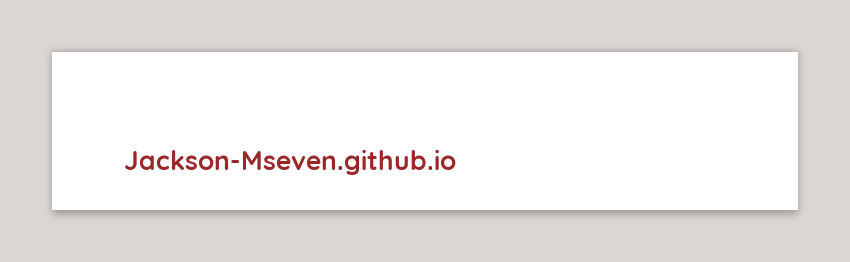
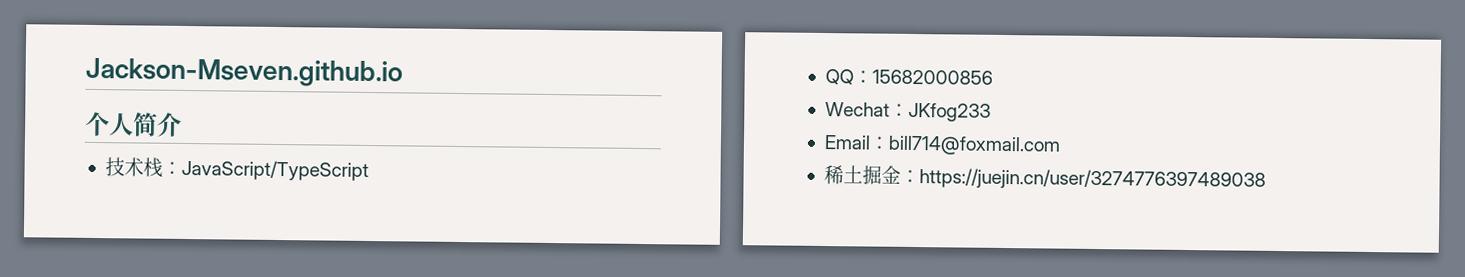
(456, 162) none -> [84,111,182,137] [104,157,369,182] [824,69,993,86] [824,102,991,122] [823,135,1061,156] [823,165,1266,191] // 个人简介 // 技术栈：JavaScript/TypeScript // QQ：15682000856 // Wechat：JKfog233 // Email：bill714@foxmail.com // 稀土掘金：https://juejin.cn/user/3274776397489038

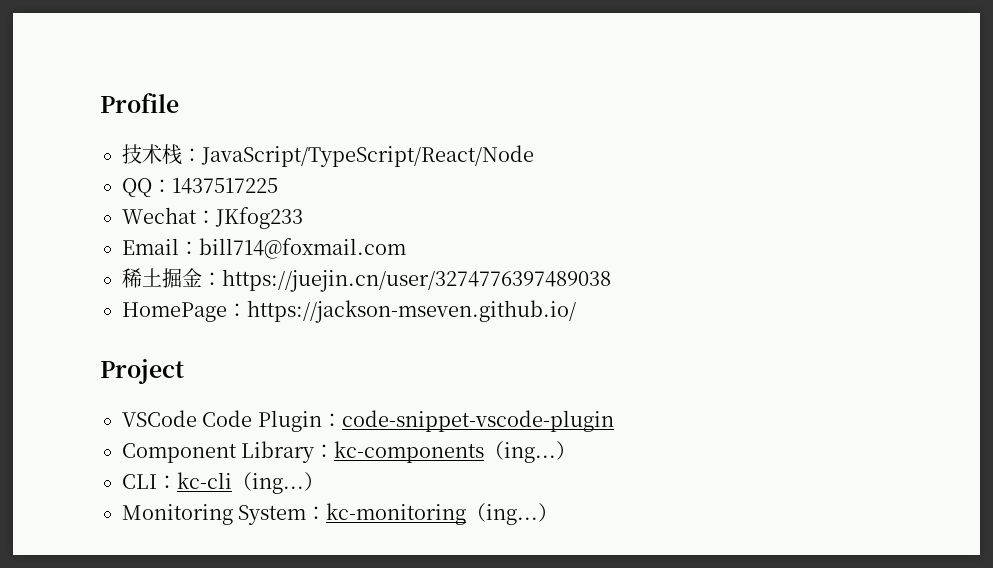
[85,57,403,88] [84,111,182,137] Jackson-Mseven.github.io // 个人简介 -> [100,93,179,113] Profile
[180,159,369,182] JavaScript/TypeScript -> [201,145,534,167] JavaScript/TypeScript/React/Node
[871,69,993,85] 15682000856 -> [172,178,278,194] 1437517225
(1266, 179) none -> [122,300,576,323] [100,359,184,384] [122,410,614,432] [122,441,577,463] [122,472,324,494] [122,503,559,525] // HomePage：https://jackson-mseven.github.io/ // Project // VSCode Code Plugin：code-snippet-vscode-plugin // Component Library：kc-components（ing...） // CLI：kc-cli（ing...） // Monitoring System：kc-monitoring（ing...）

